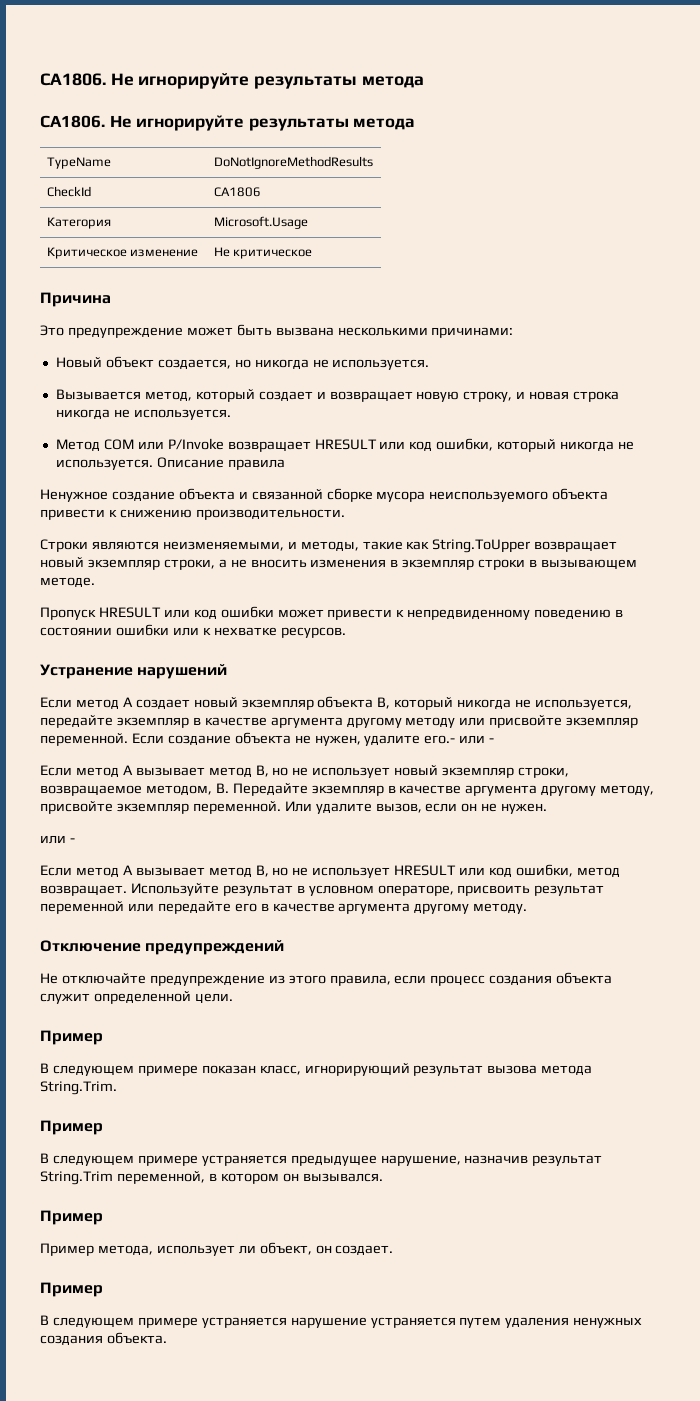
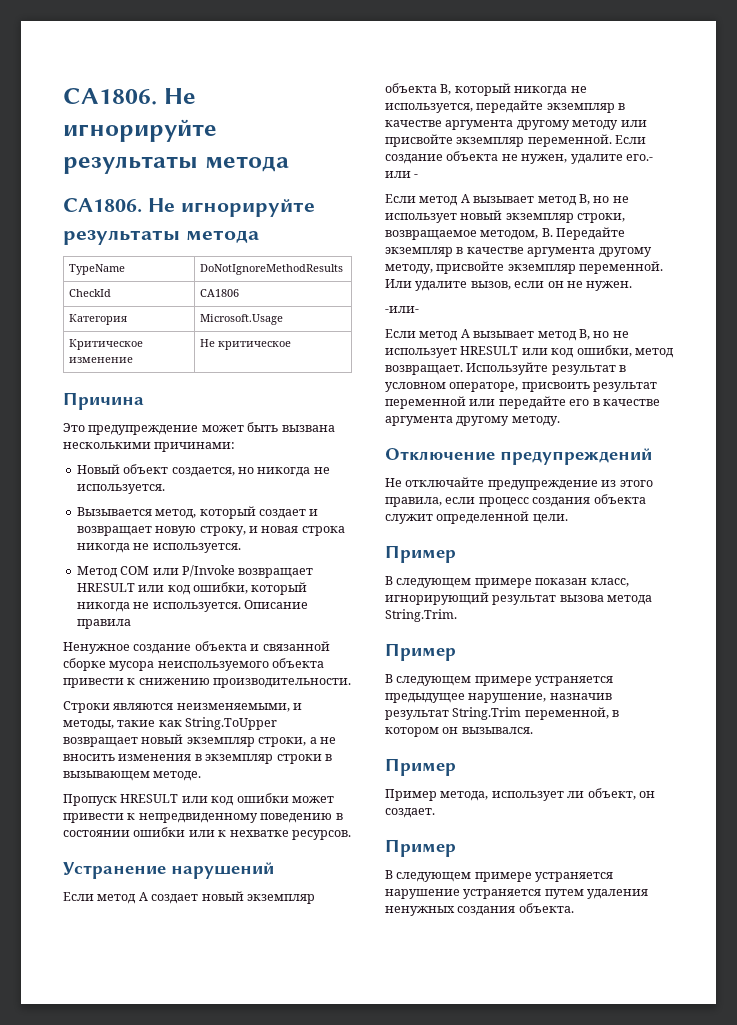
[40,835,75,844] или - -> [385,306,419,313] -или-

